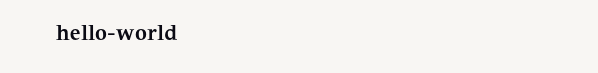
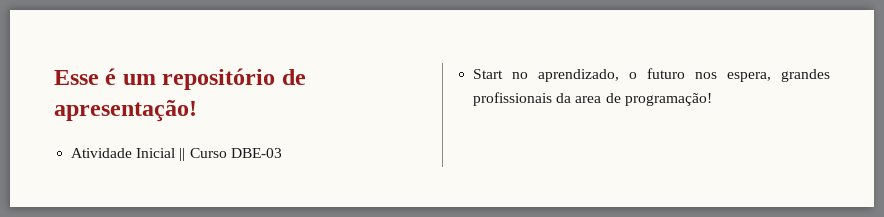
[56,25,178,41] hello-world -> [54,68,306,90] [54,100,197,122] [71,148,282,161] [473,68,830,82] [473,92,712,106] Esse é um repositório de apresentação! // Atividade Inicial || Curso DBE-03 // Start no aprendizado, o futuro nos espera, grandes profissionais da area de programação!

